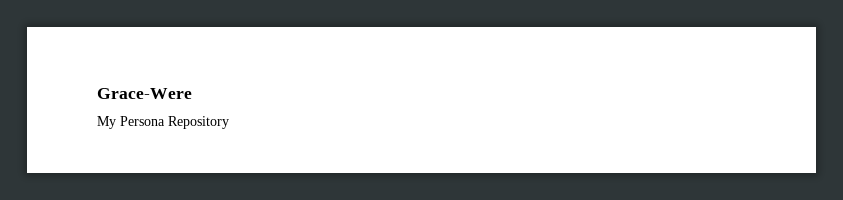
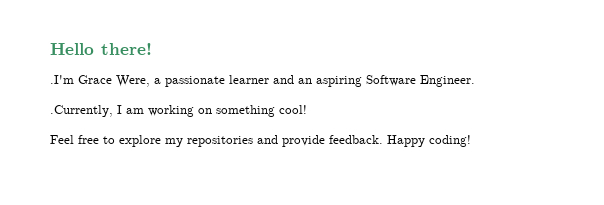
[97,88,192,99] [97,116,229,129] Grace-Were // My Persona Repository -> [50,43,152,55] [50,75,475,87] [50,105,307,117] [50,135,471,147] Hello there! // .I'm Grace Were, a passionate learner and an aspiring Software Engineer. // .Currently, I am working on something cool! // Feel free to explore my repositories and provide feedback. Happy coding!

